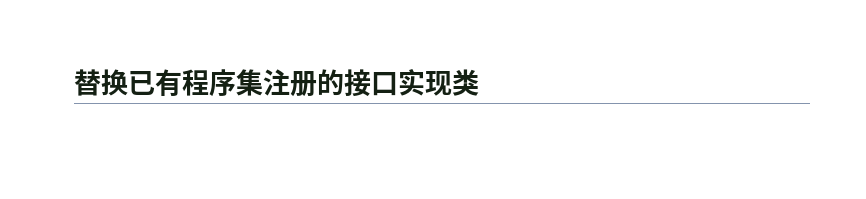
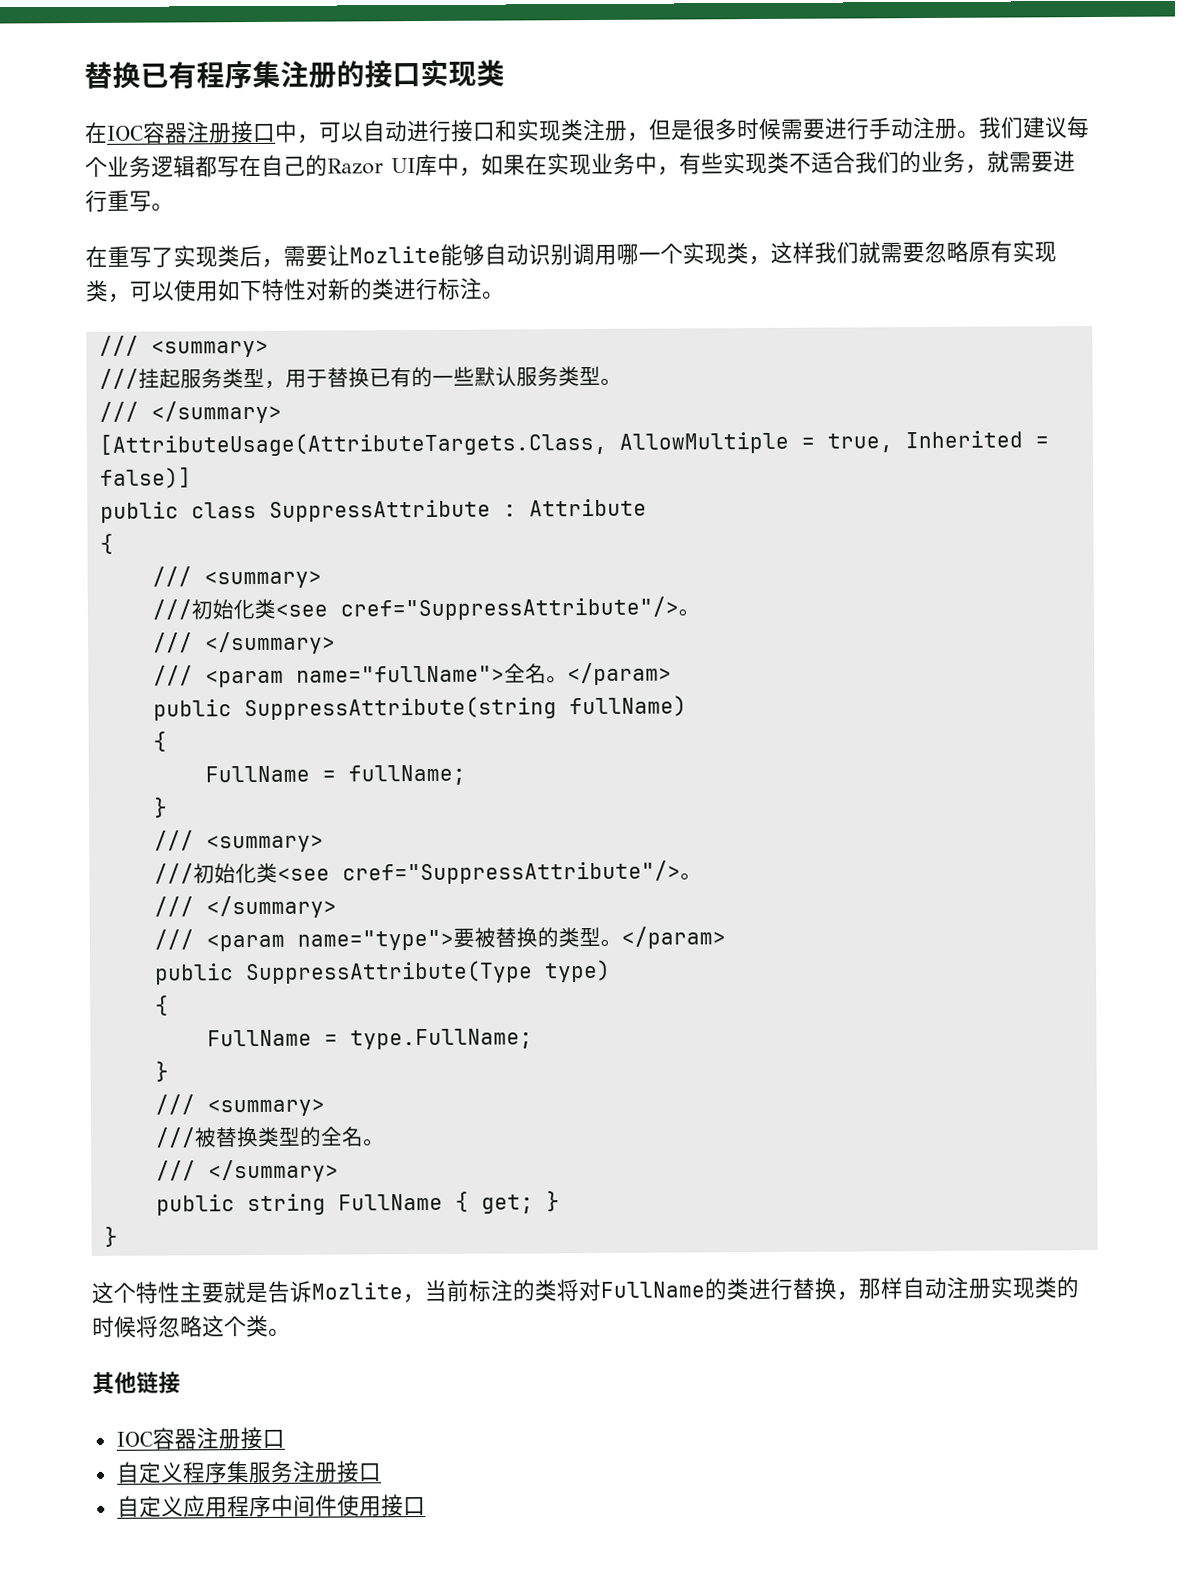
(479, 82) none -> [84,116,1090,144] [85,150,1076,178] [85,189,174,212] [85,240,1057,268] [85,277,505,303] [98,335,269,358] [98,365,622,389] [98,400,282,424] [98,430,1049,457] [99,467,192,489] [99,498,647,523] [99,533,114,554] [151,566,322,589] [151,596,700,621] [152,631,336,655] [152,662,672,688] [152,695,687,721] [152,731,167,752] [204,764,466,786] [153,797,168,818] [153,830,324,853] [153,860,702,885] [153,895,337,919] [153,926,726,952] [153,959,611,985] [154,995,169,1016] [206,1028,533,1050] [154,1061,169,1082] [154,1094,325,1117] [154,1126,385,1148] [155,1159,339,1183] [155,1191,560,1216] [103,1226,118,1247] [91,1276,1079,1304] [92,1314,291,1338] [92,1371,181,1394] [115,1426,285,1450] [115,1460,382,1484] [116,1494,426,1518] // 在IOC容器注册接口中，可以自动进行接口和实现类注册，但是很多时候需要进行手动注册。我们建议每个业务逻辑都写在自己的Razor UI库中，如果在实现业务中，有些实现类不适合我们的业务，就需要进行重写。 // 在重写了实现类后，需要让Mozlite能够自动识别调用哪一个实现类，这样我们就需要忽略原有实现类，可以使用如下特性对新的类进行标注。 // /// <summary> // ///挂起服务类型，用于替换已有的一些默认服务类型。 // /// </summary> // [AttributeUsage(AttributeTargets.Class, AllowMultiple = true, Inherited = false)] // public class SuppressAttribute : Attribute // { // /// <summary> // ///初始化类<see cref="SuppressAttribute"/>。 // /// </summary> // /// <param name="fullName">全名。</param> // public SuppressAttribute(string fullName) // { // FullName = fullName; // } // /// <summary> // ///初始化类<see cref="SuppressAttribute"/>。 // /// </summary> // /// <param name="type">要被替换的类型。</param> // public SuppressAttribute(Type type) // { // FullName = type.FullName; // } // /// <summary> // ///被替换类型的全名。 // /// </summary> // public string FullName { get; } // } // 这个特性主要就是告诉Mozlite，当前标注的类将对FullName的类进行替换，那样自动注册实现类的时候将忽略这个类。 // 其他链接 // IOC容器注册接口 // 自定义程序集服务注册接口 // 自定义应用程序中间件使用接口

